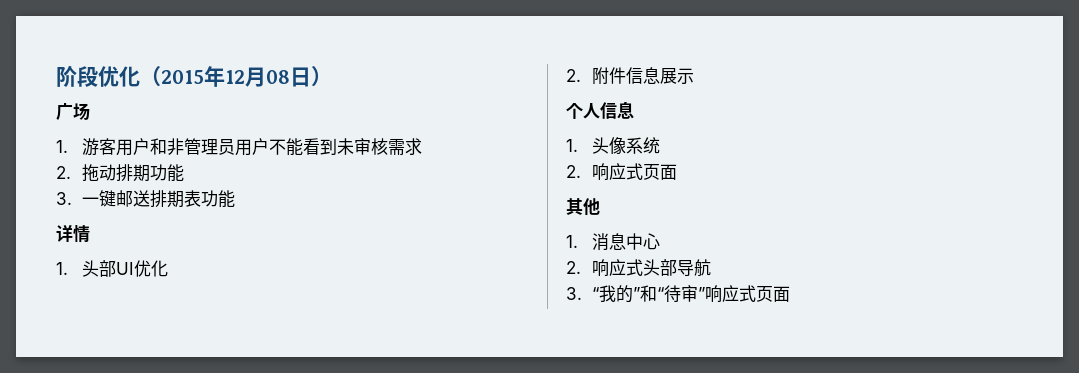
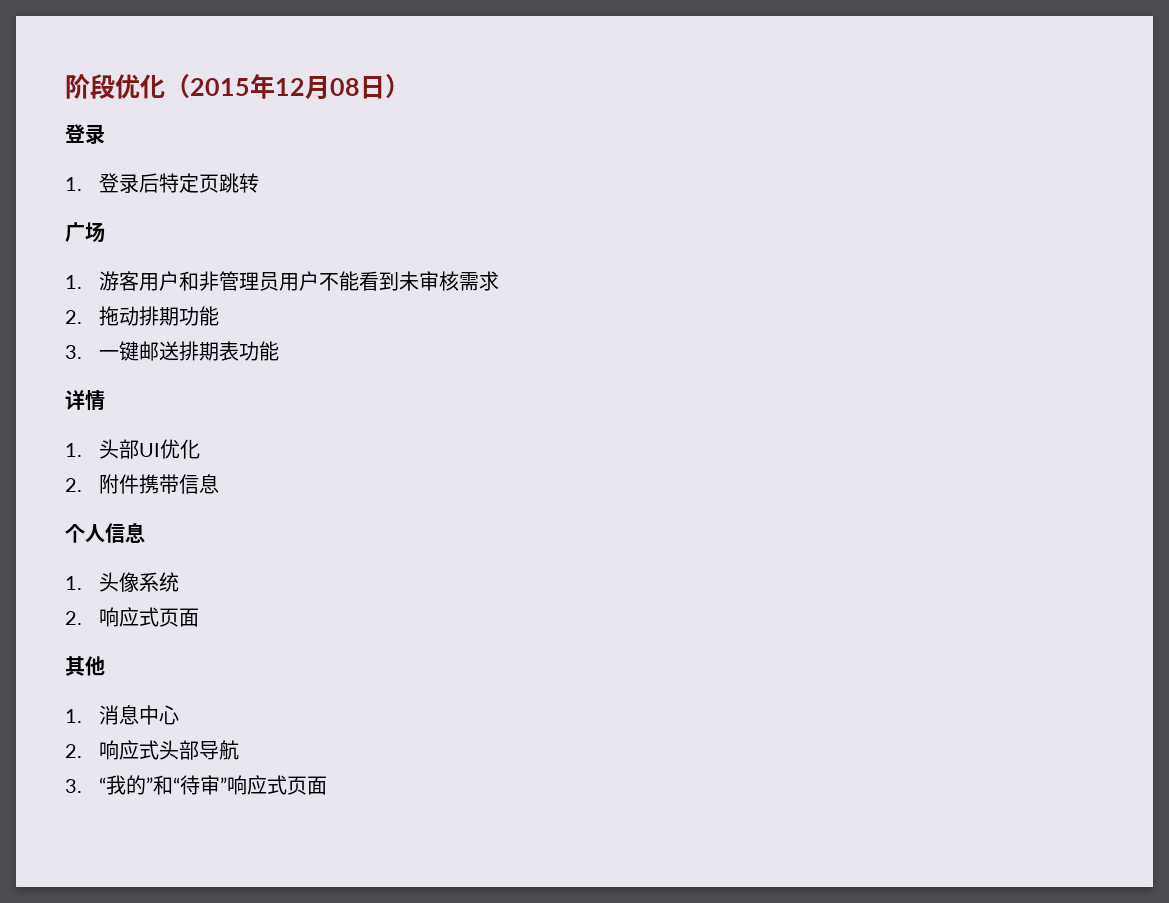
(332, 76) none -> [65,124,105,145] [65,173,259,193] // 登录 // 1.登录后特定页跳转
[625,67,694,84] 信息展示 -> [138,474,219,494] 携带信息

